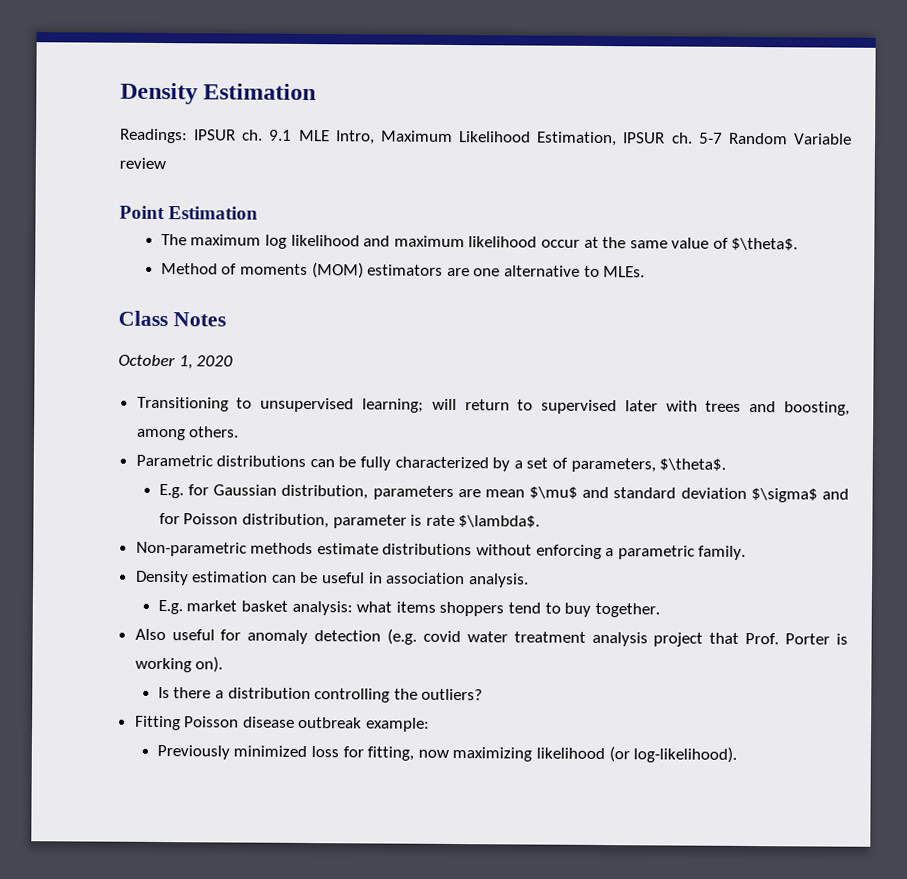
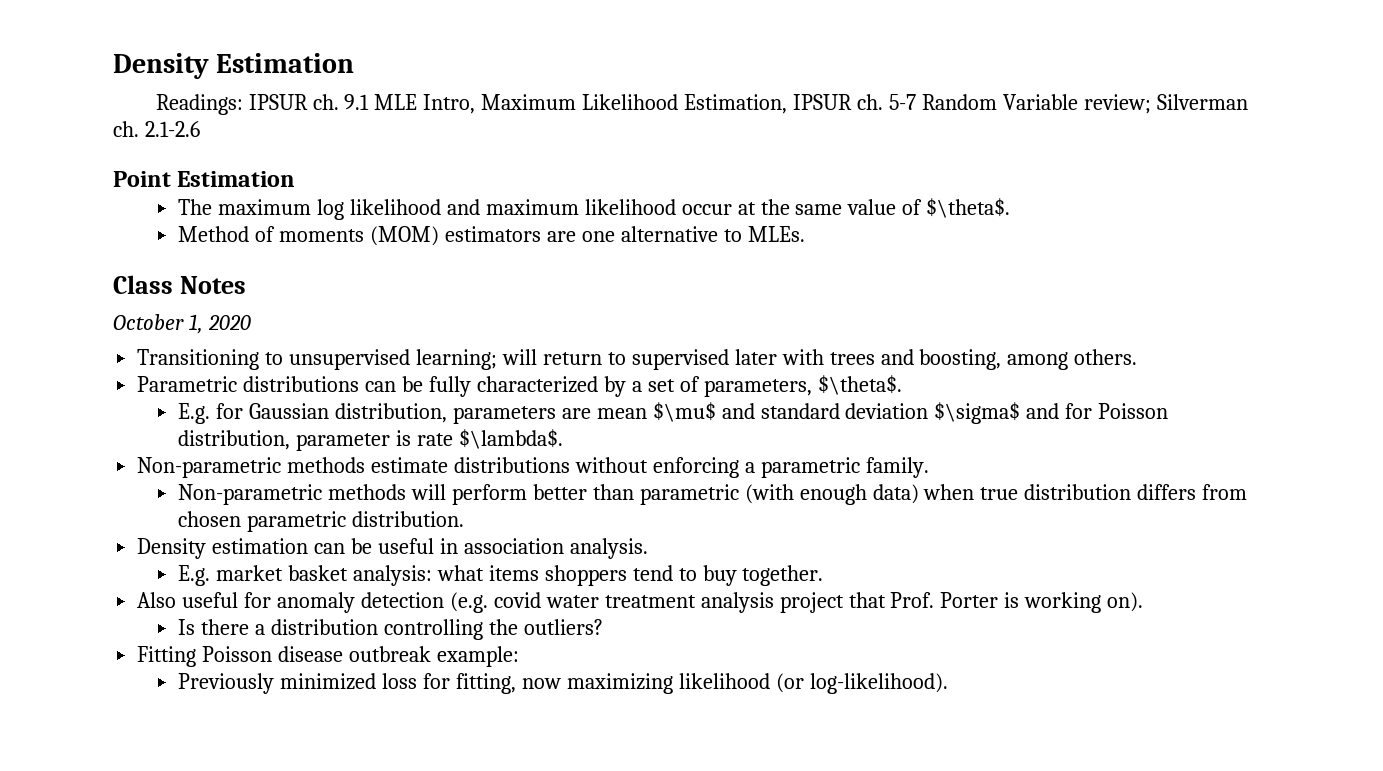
[119,157,166,170] review -> [1083,94,1248,114] [113,121,200,137] review; Silverman ch. 2.1-2.6
(747, 552) none -> [178,484,1248,505] [178,511,464,532] // Non-parametric methods will perform better than parametric (with enough data) when true distribution differs from chosen parametric distribution.

